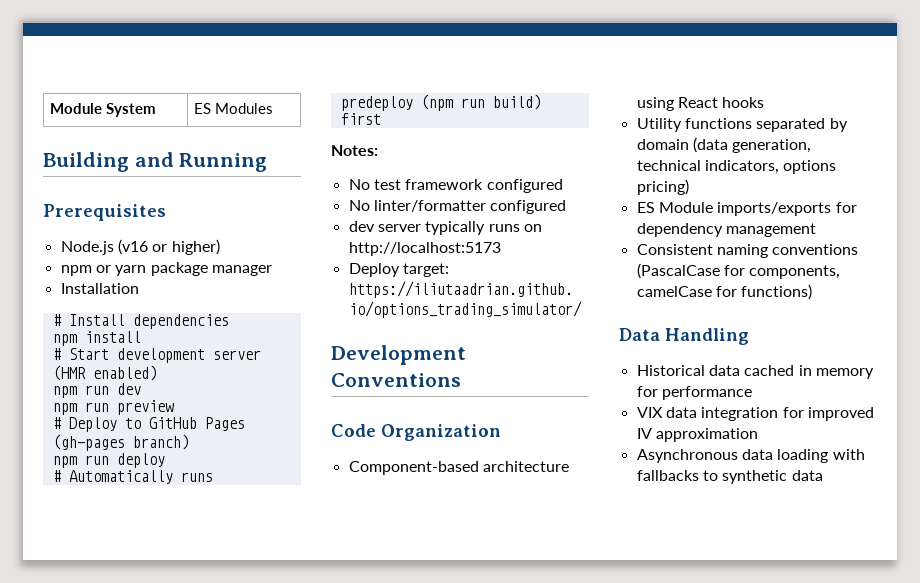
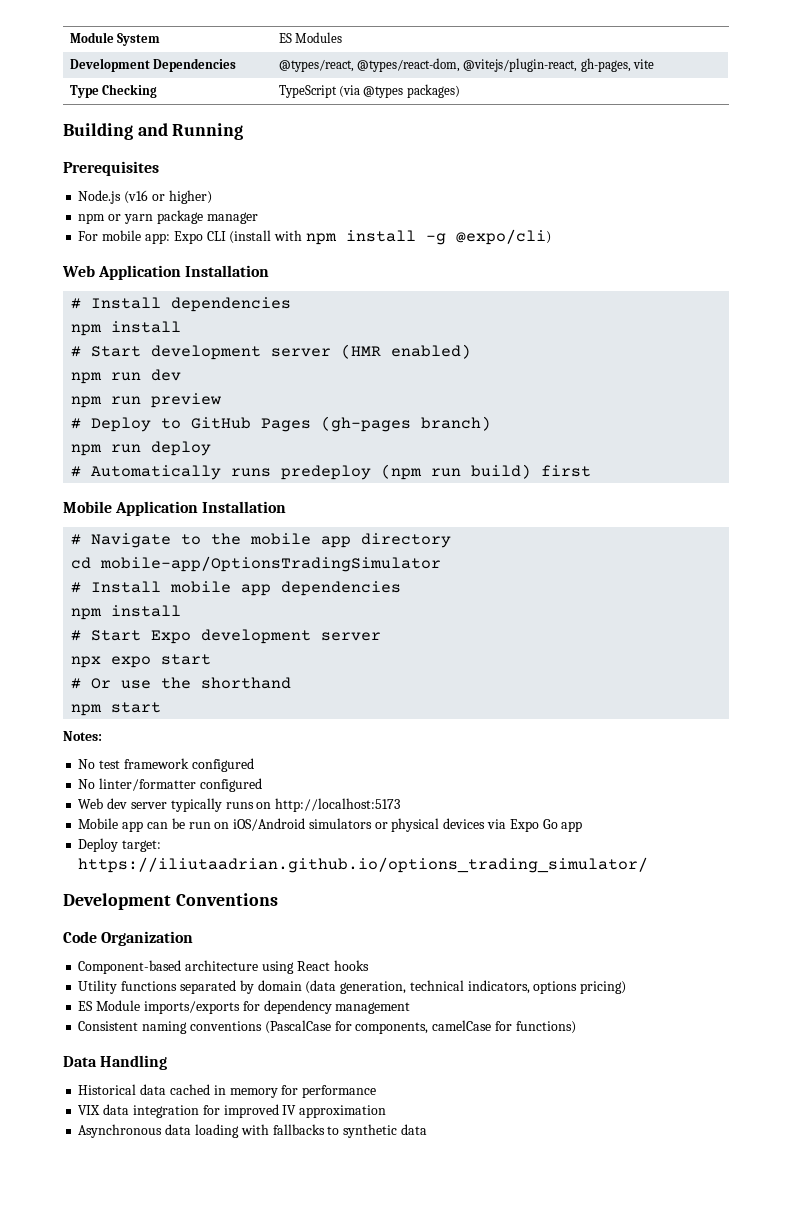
(273, 108) none -> [69,58,236,72] [278,58,654,72] [69,84,157,98] [278,84,460,98] // Development Dependencies | @types/react, @types/react-dom, @vitejs/plugin-react, gh-pages, vite // Type Checking | TypeScript (via @types packages)
(272, 270) none -> [78,229,551,245] [62,265,182,280] For mobile app: Expo CLI (install with npm install -g @expo/cli) // Web Application
(381, 119) none -> [63,501,287,516] [71,533,452,548] [71,556,442,572] [71,581,402,596] [71,605,182,620] [71,629,382,644] [71,654,212,668] [71,677,292,689] [71,702,162,716] // Mobile Application Installation // # Navigate to the mobile app directory // cd mobile-app/OptionsTradingSimulator // # Install mobile app dependencies // npm install // # Start Expo development server // npx expo start // # Or use the shorthand // npm start
(567, 207) none -> [78,798,104,809] Web
(501, 249) none -> [78,818,583,832] // Mobile app can be run on iOS/Android simulators or physical devices via Expo Go app

